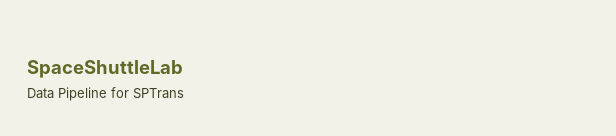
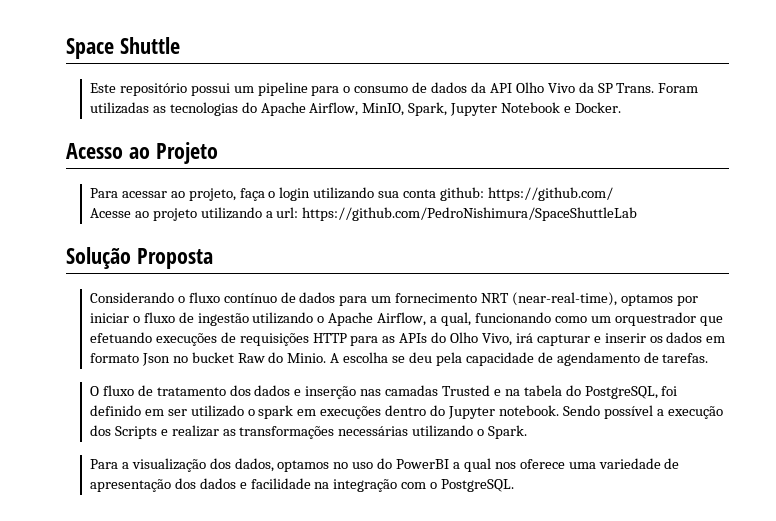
[27,60,183,78] [27,87,184,101] SpaceShuttleLab // Data Pipeline for SPTrans -> [66,37,180,59] [89,82,699,96] [89,102,621,116] [66,142,218,164] [89,187,613,201] [89,207,638,221] [66,247,213,269] [89,292,698,306] [89,312,723,326] [89,332,726,346] [89,352,709,366] [89,385,678,399] [89,405,723,419] [89,425,528,439] [89,458,680,472] [89,478,515,492] Space Shuttle // Este repositório possui um pipeline para o consumo de dados da API Olho Vivo da SP Trans. Foram utilizadas as tecnologias do Apache Airflow, MinIO, Spark, Jupyter Notebook e Docker. // Acesso ao Projeto // Para acessar ao projeto, faça o login utilizando sua conta github: https://github.com/ // Acesse ao projeto utilizando a url: https://github.com/PedroNishimura/SpaceShuttleLab // Solução Proposta // Considerando o fluxo contínuo de dados para um fornecimento NRT (near-real-time), optamos por iniciar o fluxo de ingestão utilizando o Apache Airflow, a qual, funcionando como um orquestrador que efetuando execuções de requisições HTTP para as APIs do Olho Vivo, irá capturar e inserir os dados em formato Json no bucket Raw do Minio. A escolha se deu pela capacidade de agendamento de tarefas. // O fluxo de tratamento dos dados e inserção nas camadas Trusted e na tabela do PostgreSQL, foi definido em ser utilizado o spark em execuções dentro do Jupyter notebook. Sendo possível a execução dos Scripts e realizar as transformações necessárias utilizando o Spark. // Para a visualização dos dados, optamos no uso do PowerBI a qual nos oferece uma variedade de apresentação dos dados e facilidade na integração com o PostgreSQL.

